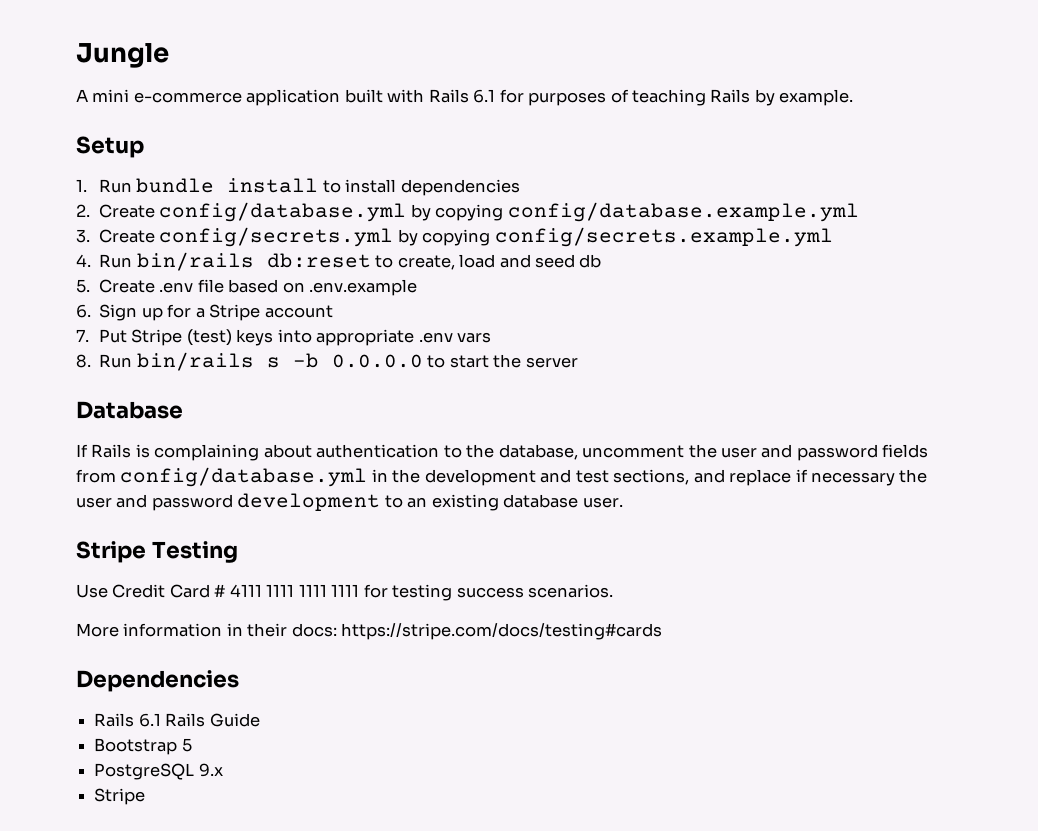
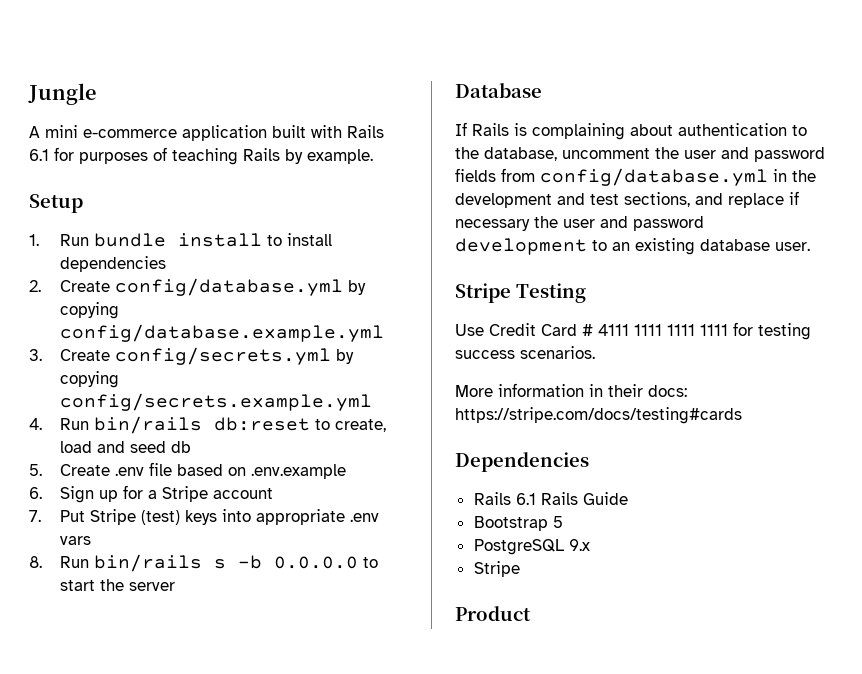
(146, 796) none -> [455,606,531,621] // Product

